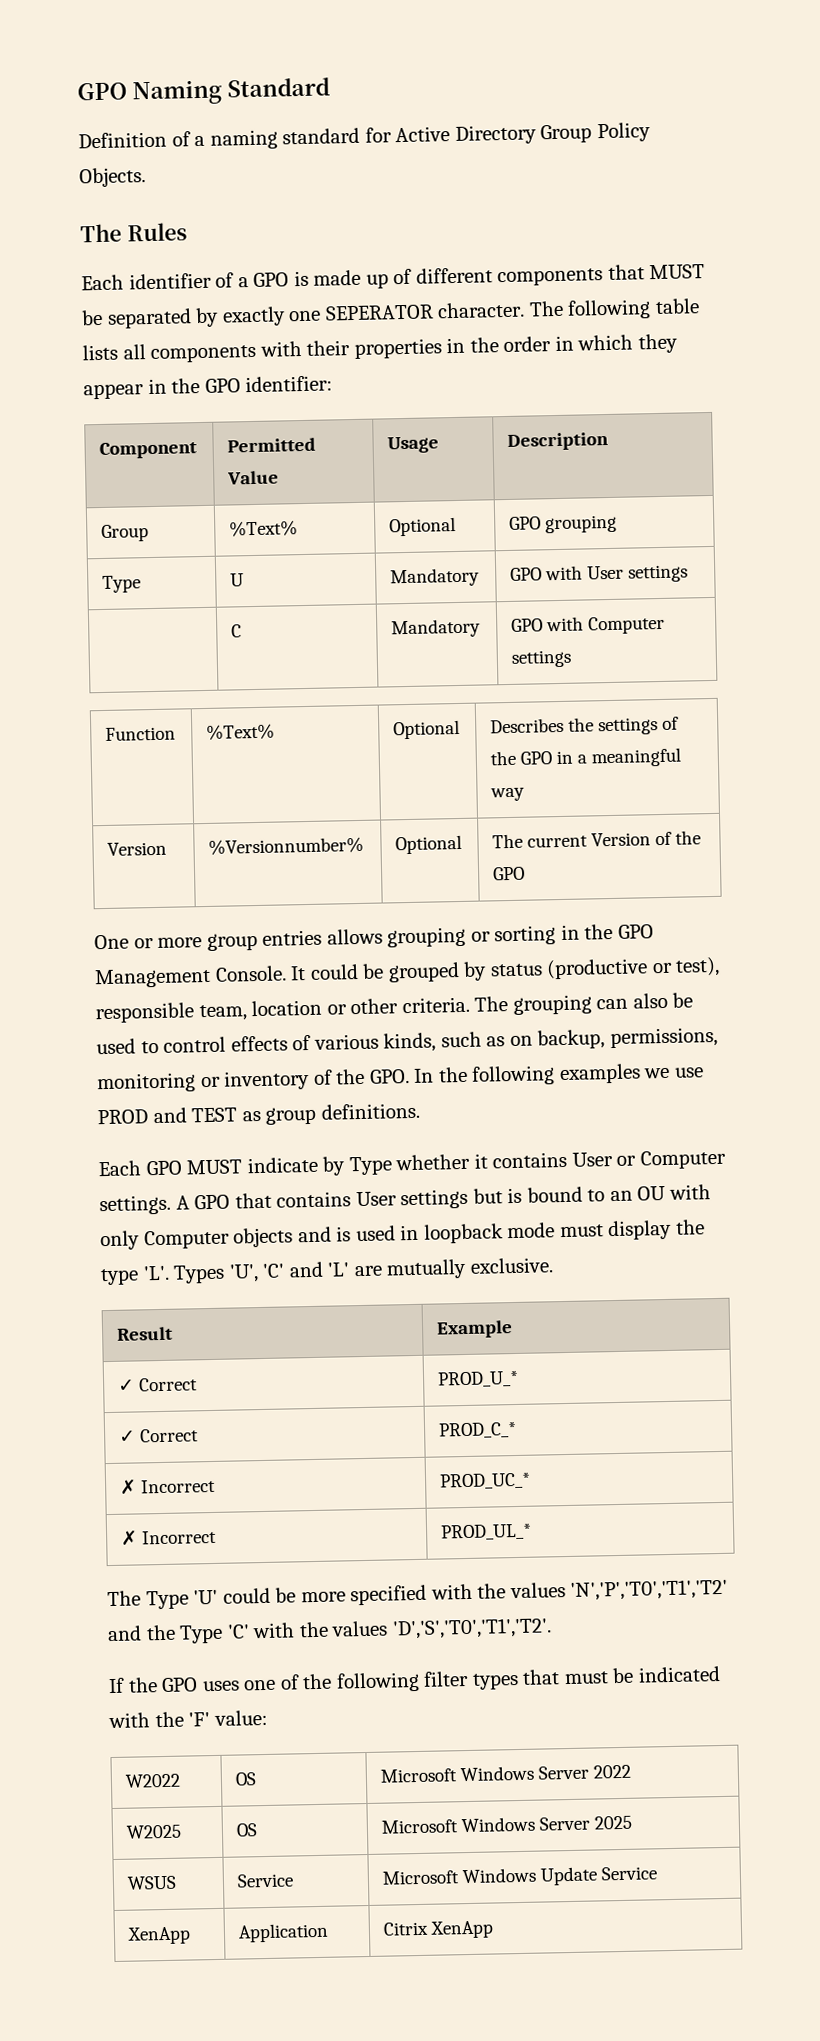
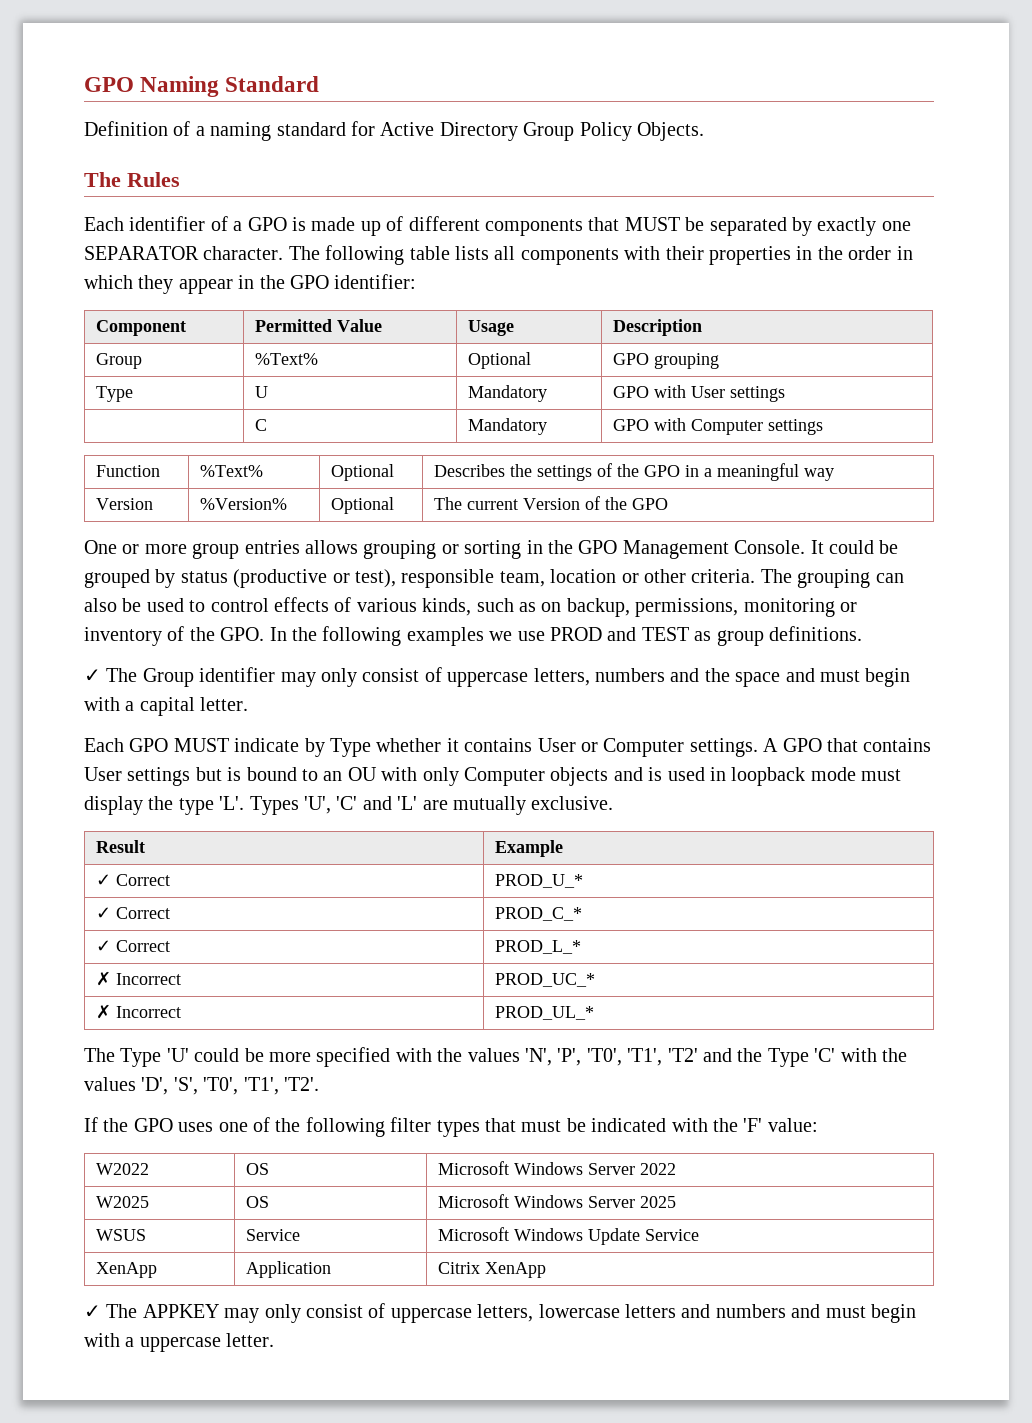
[324,304,434,321] SEPERATOR -> [84,246,199,260] SEPARATOR
[208,836,365,855] %Versionnumber% -> [200,498,288,510] %Version%
(420, 1111) none -> [84,667,911,687] [84,697,249,716] // ✓ The Group identifier may only consist of uppercase letters, numbers and the space and must begin with a capital letter.
(518, 1430) none -> [96,940,171,952] [495,940,582,954] // ✓ Correct | PROD_L_*
[570,1578,729,1601] 'N','P','T0','T1','T2' -> [525,1048,698,1066] 'N', 'P', 'T0', 'T1', 'T2'
[391,1617,552,1640] 'D','S','T0','T1','T2'. -> [141,1077,319,1095] 'D', 'S', 'T0', 'T1', 'T2'.
(495, 1929) none -> [84,1303,916,1323] [84,1333,275,1352] // ✓ The APPKEY may only consist of uppercase letters, lowercase letters and numbers and must begin with a uppercase letter.

